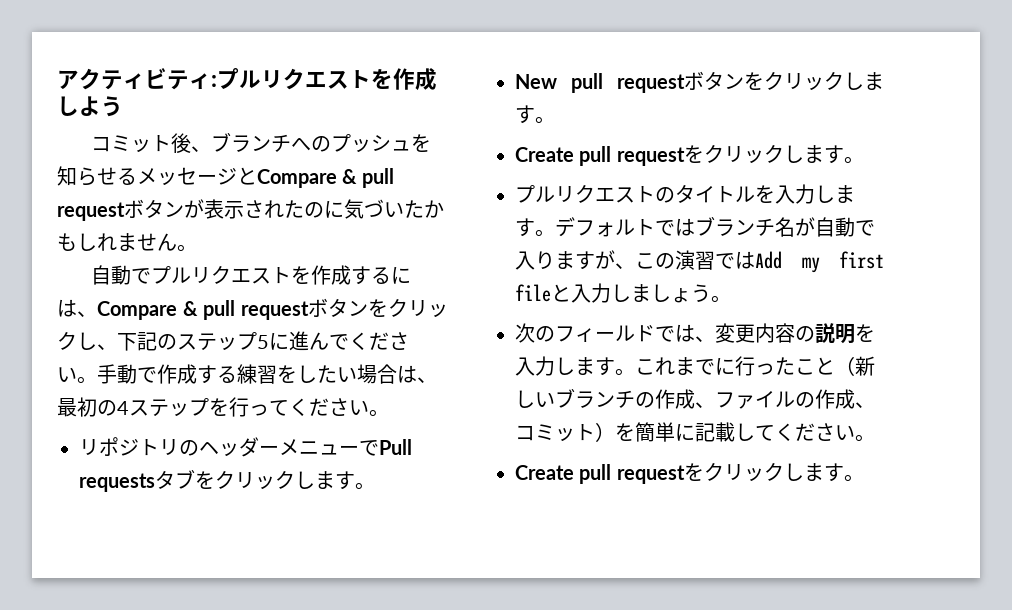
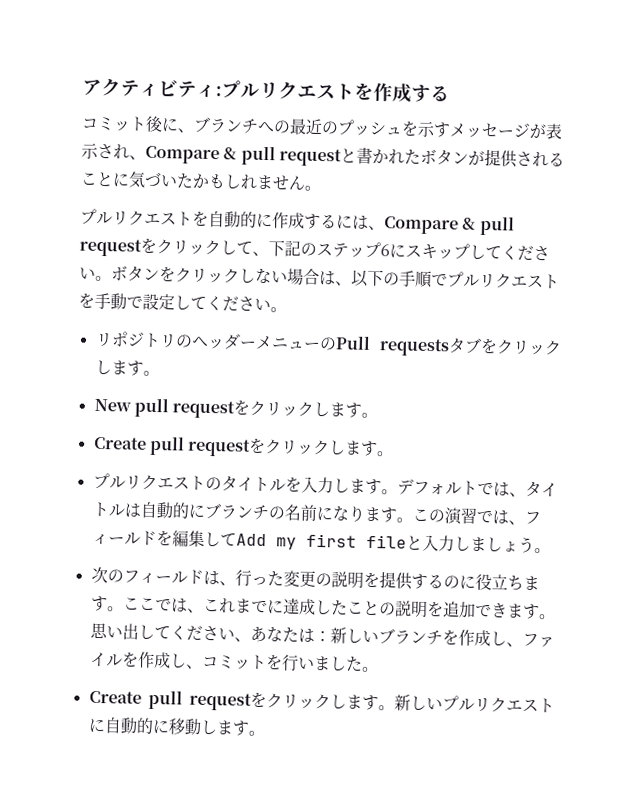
[57,96,123,117] しよう -> [411,84,450,103] する
(191, 143) none -> [161,117,179,132] に
(331, 144) none -> [289,118,339,136] 最近の
[57,166,137,186] 知らせる -> [417,120,451,138] 示す
[237,167,394,188] [57,199,324,221] とCompare & pull requestボタンが表示されたの -> [529,123,563,140] [81,142,565,168] [80,171,114,187] が表示され、Compare & pull requestと書かれたボタンが提供されること
[90,265,311,285] 自動でプルリクエストを -> [80,208,273,228] プルリクエストを自動的に
[308,298,448,318] [57,331,409,351] [57,364,437,384] [57,397,269,417] ボタンをクリックし、下記のステップ5に進んでください。手動で作成する練習をしたい場合は、最初の4ステップを行っ -> [140,237,550,262] [79,265,560,290] [78,292,191,311] をクリックして、下記のステップ6にスキップしてください。ボタンをクリックしない場合は、以下の手順でプルリクエストを手動で設定し
[359,440,379,456] で -> [318,337,337,351] の
[684,71,744,90] ボタン -> (236, 409) none
[695,216,875,237] [515,250,755,270] ブランチ名が自動で入りますが、この演習では -> [508,480,558,498] [91,501,541,525] [91,530,237,548] 、タイトルは自動的にブランチの名前になります。この演習では、フィールドを編集して
[655,323,875,344] [515,356,855,376] では、変更内容の説明を入力します。これまでに行ったこと（ -> [202,569,540,591] [90,595,556,620] [89,622,331,643] は、行った変更の説明を提供するのに役立ちます。ここでは、これまでに達成したことの説明を追加できます。思い出してください、あなたは：
[635,389,695,409] の作成 -> [441,629,507,647] を作成し
[795,389,855,409] の作成 -> [121,651,187,669] を作成し
[595,422,875,442] [515,462,864,484] ）を簡単に記載してください。 // Create pull requestをクリックします。 -> [264,654,379,673] [88,689,555,714] [87,717,265,737] を行いました。 // Create pull requestをクリックします。新しいプルリクエストに自動的に移動します。

